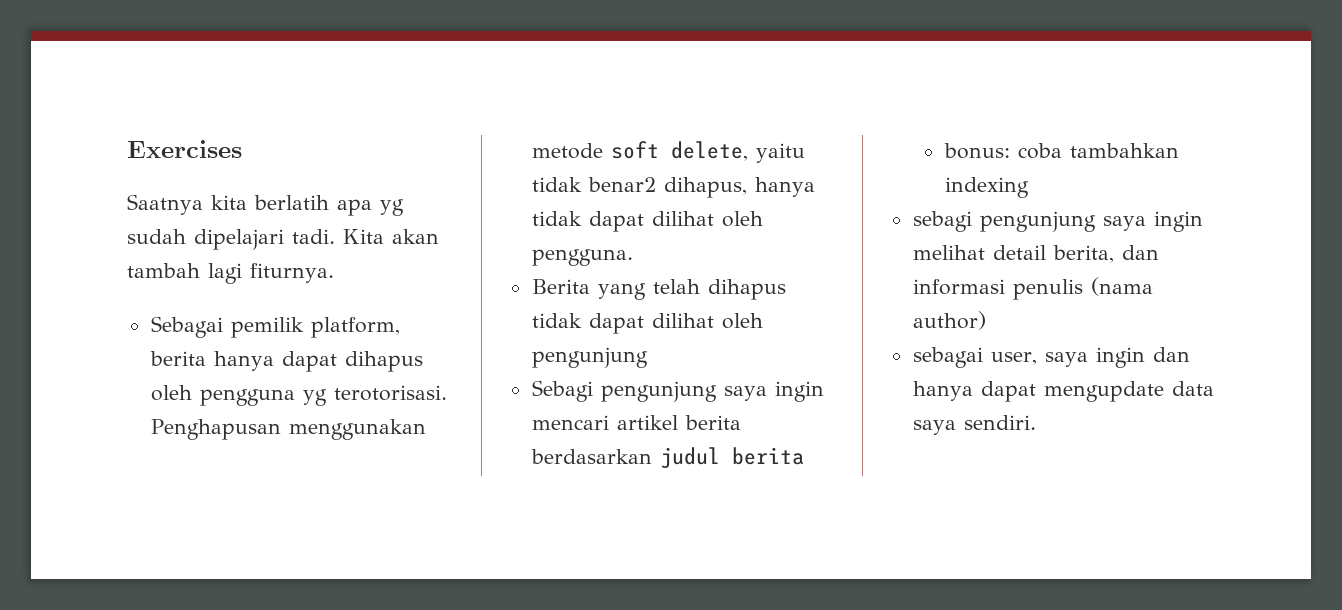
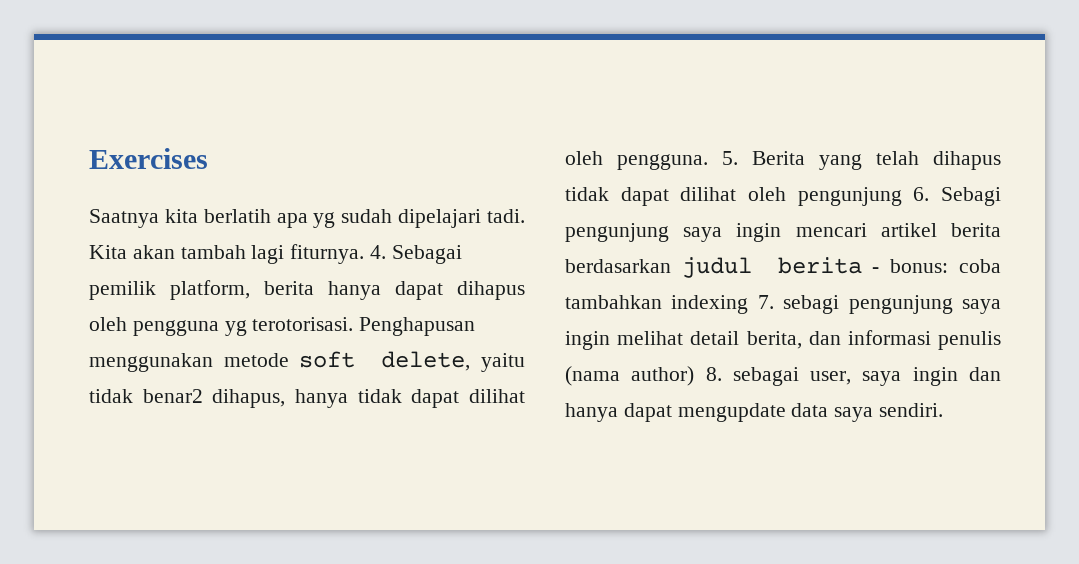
(334, 273) // -> [370,245,387,259] 4.
(633, 257) // -> [722,151,738,165] 5.
(648, 357) // -> [913,187,930,201] 6.
(804, 456) // -> [872,267,880,273] -
(1029, 187) // -> [757,295,774,309] 7.
(986, 320) // -> [705,367,722,381] 8.

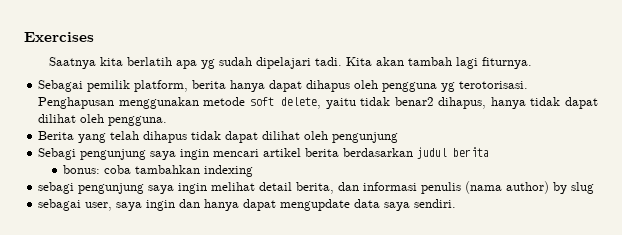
[370,245,387,259] 4. -> (532, 63) //
[722,151,738,165] 5. -> (168, 121) //
[913,187,930,201] 6. -> (399, 137) //
[872,267,880,273] - -> (490, 152) //
[757,295,774,309] 7. -> (254, 171) //
[705,367,722,381] 8. -> [553,182,595,194] by slug //

